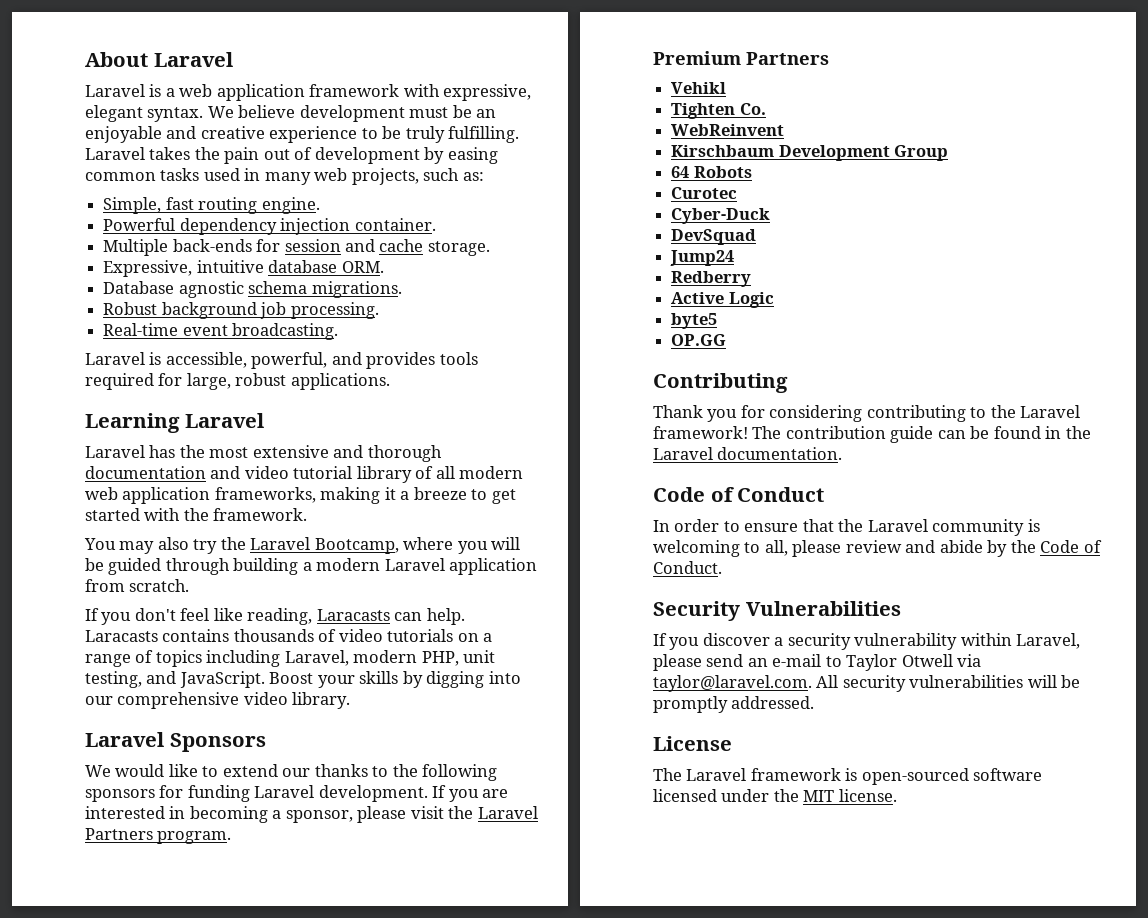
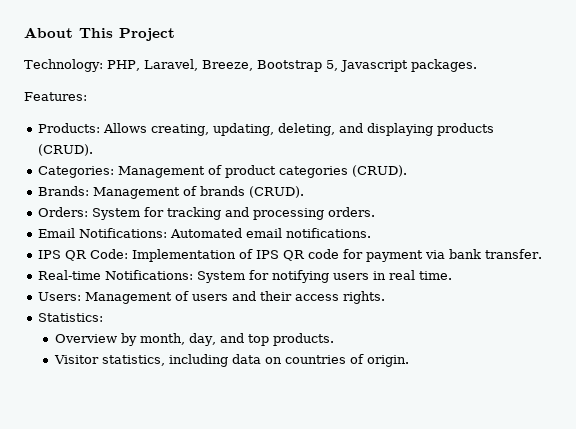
[153,52,233,67] [85,84,532,101] [85,105,497,122] [85,126,520,143] [85,147,498,164] [85,168,484,185] [103,197,320,214] [103,218,436,235] [103,239,490,256] [103,260,384,277] [103,281,402,298] [103,302,379,319] [103,323,339,340] [85,352,478,369] [85,373,390,390] [85,413,264,433] [85,445,442,462] [85,466,524,483] [85,487,516,504] [85,508,308,521] [84,537,521,554] [85,558,538,575] [85,579,190,592] [85,608,465,625] [85,629,493,642] [85,650,496,667] [85,671,521,688] [85,692,351,709] [85,732,266,752] [85,764,498,781] [85,785,509,802] [85,806,538,823] [85,828,232,844] [653,51,829,65] [671,82,727,94] [671,103,766,119] [671,124,785,136] [671,145,949,161] [671,166,752,178] [671,187,738,199] [671,208,771,224] [671,229,757,245] [670,250,735,266] [671,271,752,287] [671,292,774,308] [671,313,718,329] [671,334,727,346] [653,373,788,393] [653,405,1081,422] [653,426,1091,443] [653,447,843,460] [653,487,825,502] [653,519,1040,536] [653,540,1102,557] [653,561,722,574] [653,601,901,621] [653,633,1081,650] [653,654,982,671] [653,675,1081,692] [653,696,815,713] [653,736,732,751] [653,768,1043,785] [653,789,897,802] Laravel // Laravel is a web application framework with expressive, elegant syntax. We believe development must be an enjoyable and creative experience to be truly fulfilling. Laravel takes the pain out of development by easing common tasks used in many web projects, such as: // Simple, fast routing engine. // Powerful dependency injection container. // Multiple back-ends for session and cache storage. // Expressive, intuitive database ORM. // Database agnostic schema migrations. // Robust background job processing. // Real-time event broadcasting. // Laravel is accessible, powerful, and provides tools required for large, robust applications. // Learning Laravel // Laravel has the most extensive and thorough documentation and video tutorial library of all modern web application frameworks, making it a breeze to get started with the framework. // You may also try the Laravel Bootcamp, where you will be guided through building a modern Laravel application from scratch. // If you don't feel like reading, Laracasts can help. Laracasts contains thousands of video tutorials on a range of topics including Laravel, modern PHP, unit testing, and JavaScript. Boost your skills by digging into our comprehensive video library. // Laravel Sponsors // We would like to extend our thanks to the following sponsors for funding Laravel development. If you are interested in becoming a sponsor, please visit the Laravel Partners program. // Premium Partners // Vehikl // Tighten Co. // WebReinvent // Kirschbaum Development Group // 64 Robots // Curotec // Cyber-Duck // DevSquad // Jump24 // Redberry // Active Logic // byte5 // OP.GG // Contributing // Thank you for considering contributing to the Laravel framework! The contribution guide can be found in the Laravel documentation. // Code of Conduct // In order to ensure that the Laravel community is welcoming to all, please review and abide by the Code of Conduct. // Security Vulnerabilities // If you discover a security vulnerability within Laravel, please send an e-mail to Taylor Otwell via taylor@laravel.com. All security vulnerabilities will be promptly addressed. // License // The Laravel framework is open-sourced software licensed under the MIT license. -> [79,28,175,41] [24,59,477,72] [24,92,87,101] [38,123,495,136] [38,144,94,156] [38,165,408,178] [38,186,305,199] [38,207,376,220] [38,228,372,238] [38,249,543,262] [38,270,453,283] [38,291,386,304] [38,313,104,322] [54,333,334,346] [53,354,409,367] This Project // Technology: PHP, Laravel, Breeze, Bootstrap 5, Javascript packages. // Features: // Products: Allows creating, updating, deleting, and displaying products (CRUD). // Categories: Management of product categories (CRUD). // Brands: Management of brands (CRUD). // Orders: System for tracking and processing orders. // Email Notifications: Automated email notifications. // IPS QR Code: Implementation of IPS QR code for payment via bank transfer. // Real-time Notifications: System for notifying users in real time. // Users: Management of users and their access rights. // Statistics: // Overview by month, day, and top products. // Visitor statistics, including data on countries of origin.

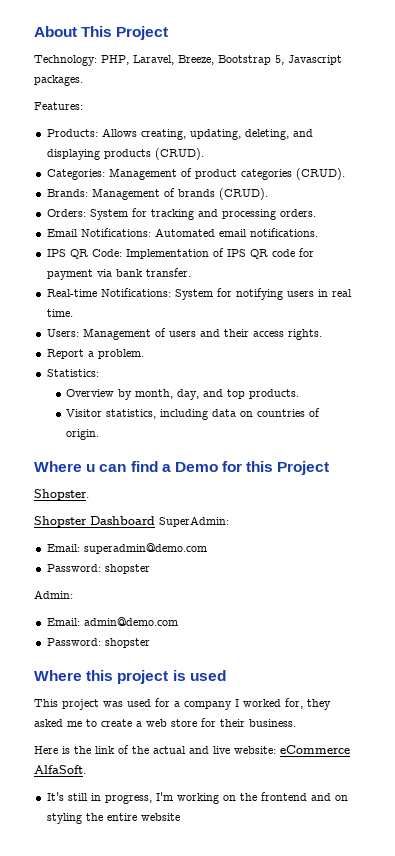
(386, 297) none -> [46,349,144,359] // Report a problem.
(409, 361) none -> [34,461,330,475] [34,489,89,500] [34,516,229,527] [46,543,207,554] [46,564,150,574] [34,590,73,599] [46,617,178,626] [46,638,150,648] [34,670,226,684] [34,698,331,710] [34,718,296,727] [34,745,350,754] [34,765,86,774] [46,792,348,804] [46,813,180,824] // Where u can find a Demo for this Project // Shopster. // Shopster Dashboard SuperAdmin: // Email: superadmin@demo.com // Password: shopster // Admin: // Email: admin@demo.com // Password: shopster // Where this project is used // This project was used for a company I worked for, they asked me to create a web store for their business. // Here is the link of the actual and live website: eCommerce AlfaSoft. // It's still in progress, I'm working on the frontend and on styling the entire website

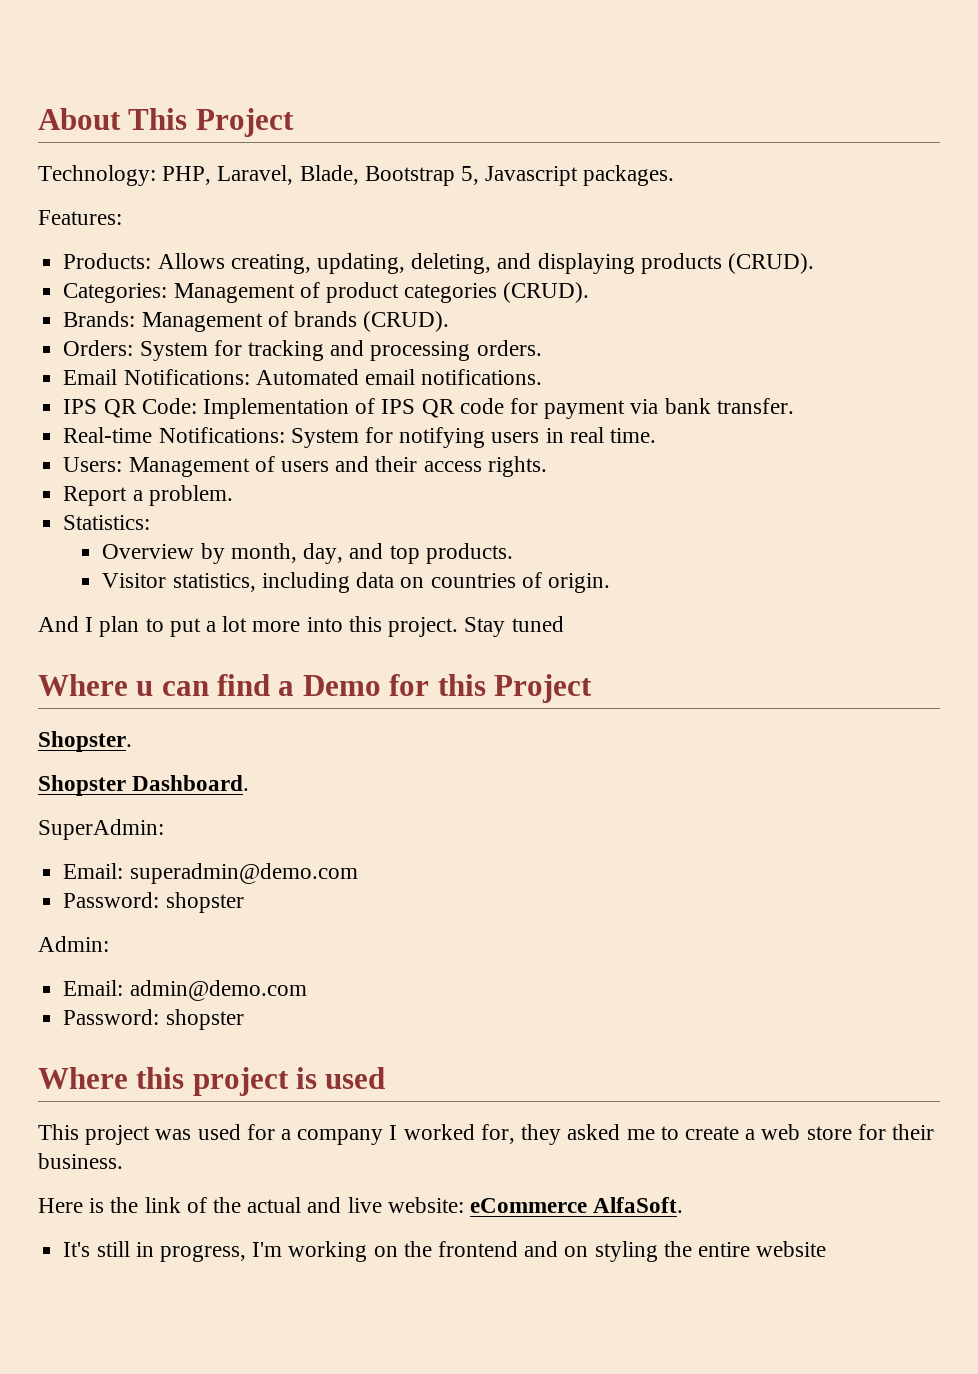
[178,55,214,65] Breeze, -> [299,165,359,185] Blade,
(100, 434) none -> [38,616,564,637] // And I plan to put a lot more into this project. Stay tuned
[90,516,155,525] Dashboard -> [132,775,250,791] Dashboard. //

